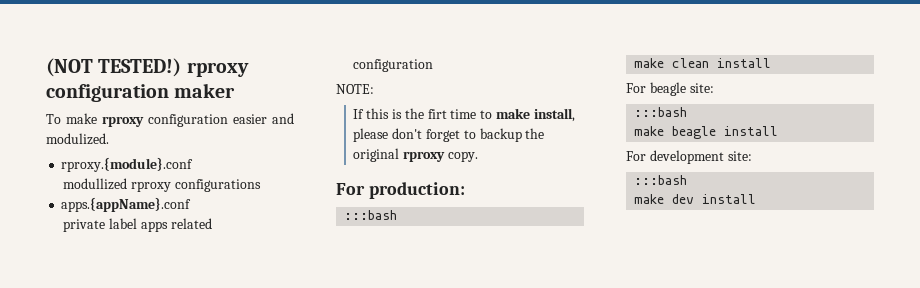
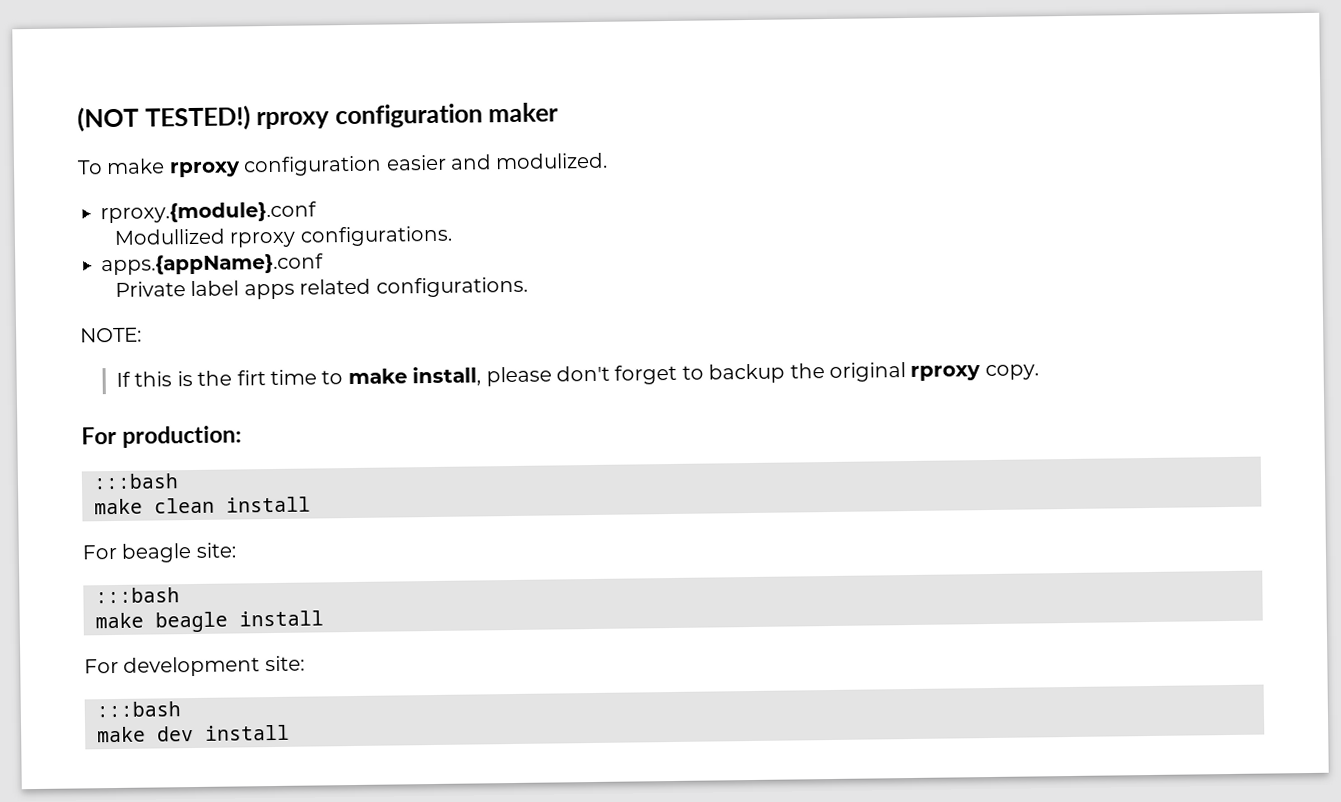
[63,178,262,192] modullized rproxy configurations -> [113,225,453,248] Modullized rproxy configurations.
[63,219,106,232] private -> [114,281,186,297] Private
[353,59,434,72] configuration -> [375,276,528,298] configurations.

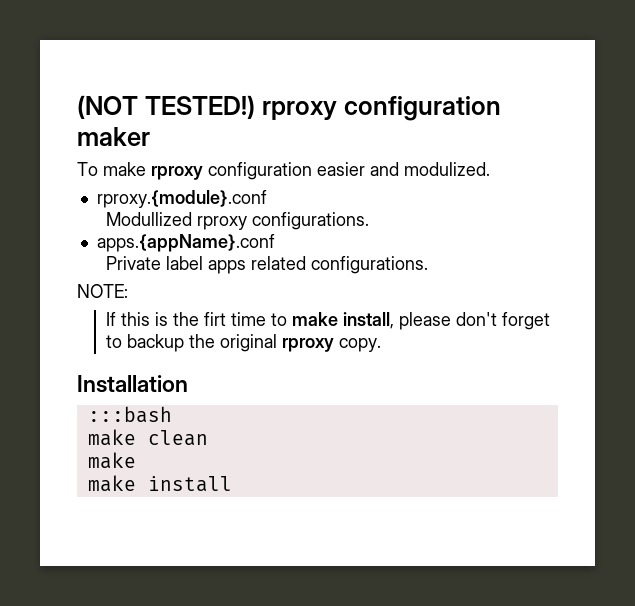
[81,425,243,448] For production: -> [77,375,188,393] Installation
[226,496,311,513] [82,542,236,563] [95,587,180,604] [95,610,324,633] [84,655,305,677] [96,701,181,718] [97,726,194,743] install // For beagle site: // :::bash // make beagle install // For development site: // :::bash // make dev -> [87,452,136,469] [87,475,136,492] // make // make

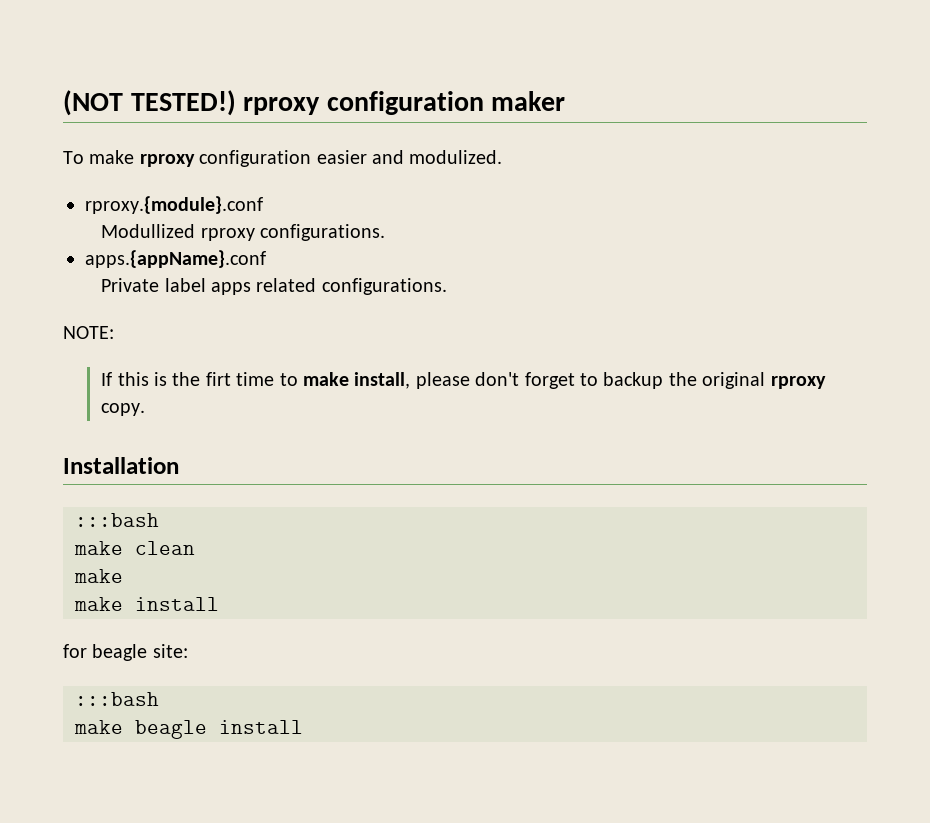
(232, 484) none -> [63,644,188,661] [75,692,159,706] [74,720,303,739] // for beagle site: // :::bash // make beagle install

